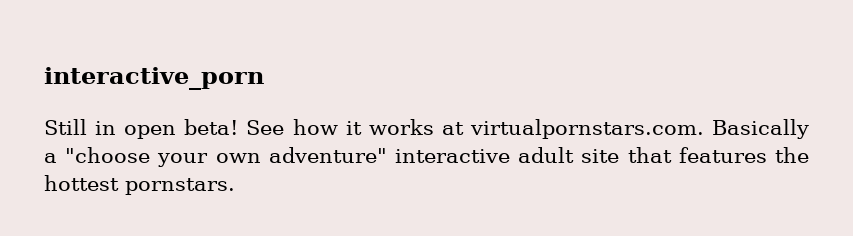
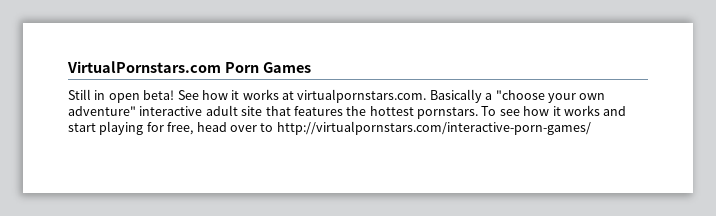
[44,67,264,90] interactive_porn -> [67,61,311,73] VirtualPornstars.com Porn Games
(235, 186) none -> [481,105,627,116] [68,121,591,135] To see how it works and start playing for free, head over to http://virtualpornstars.com/interactive-porn-games/

